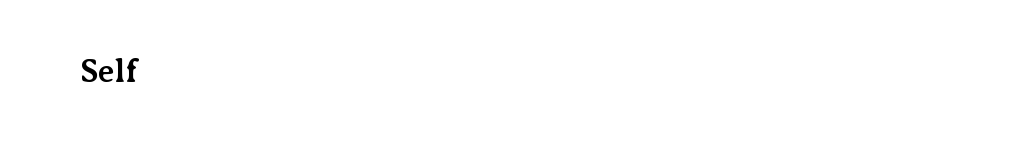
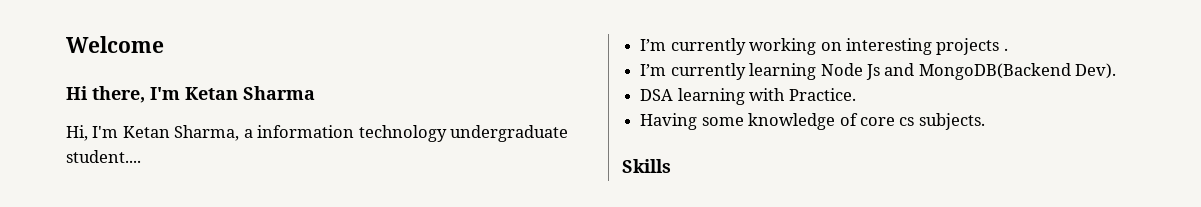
[80,58,139,82] Self -> [66,36,164,53] [66,86,315,103] [66,125,569,142] [66,150,141,163] [640,38,1008,55] [640,63,1117,80] [640,88,856,105] [640,113,985,130] [622,159,671,173] Welcome // Hi there, I'm Ketan Sharma // Hi, I'm Ketan Sharma, a information technology undergraduate student.... // I’m currently working on interesting projects . // I’m currently learning Node Js and MongoDB(Backend Dev). // DSA learning with Practice. // Having some knowledge of core cs subjects. // Skills

